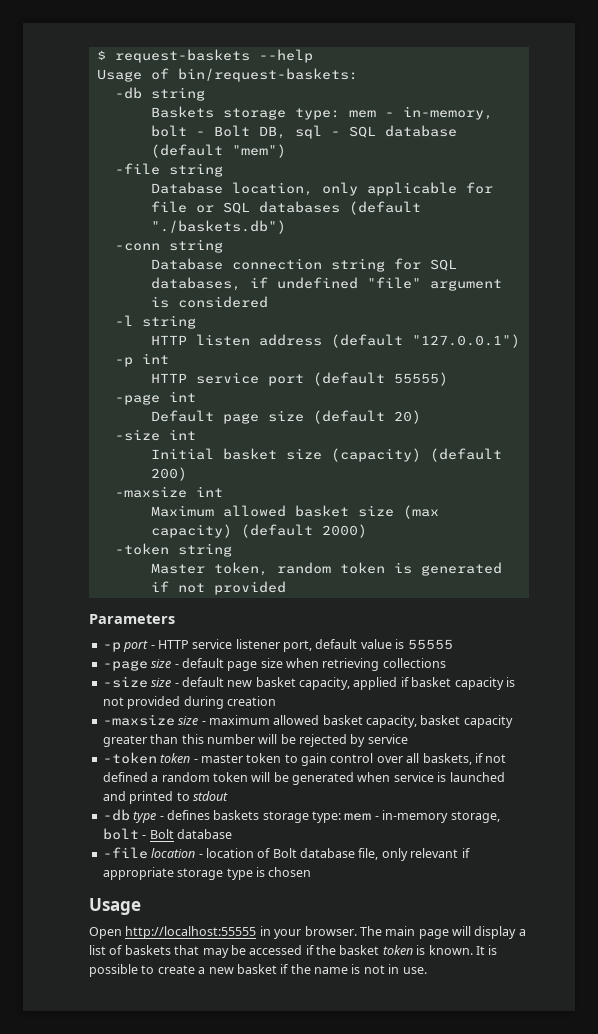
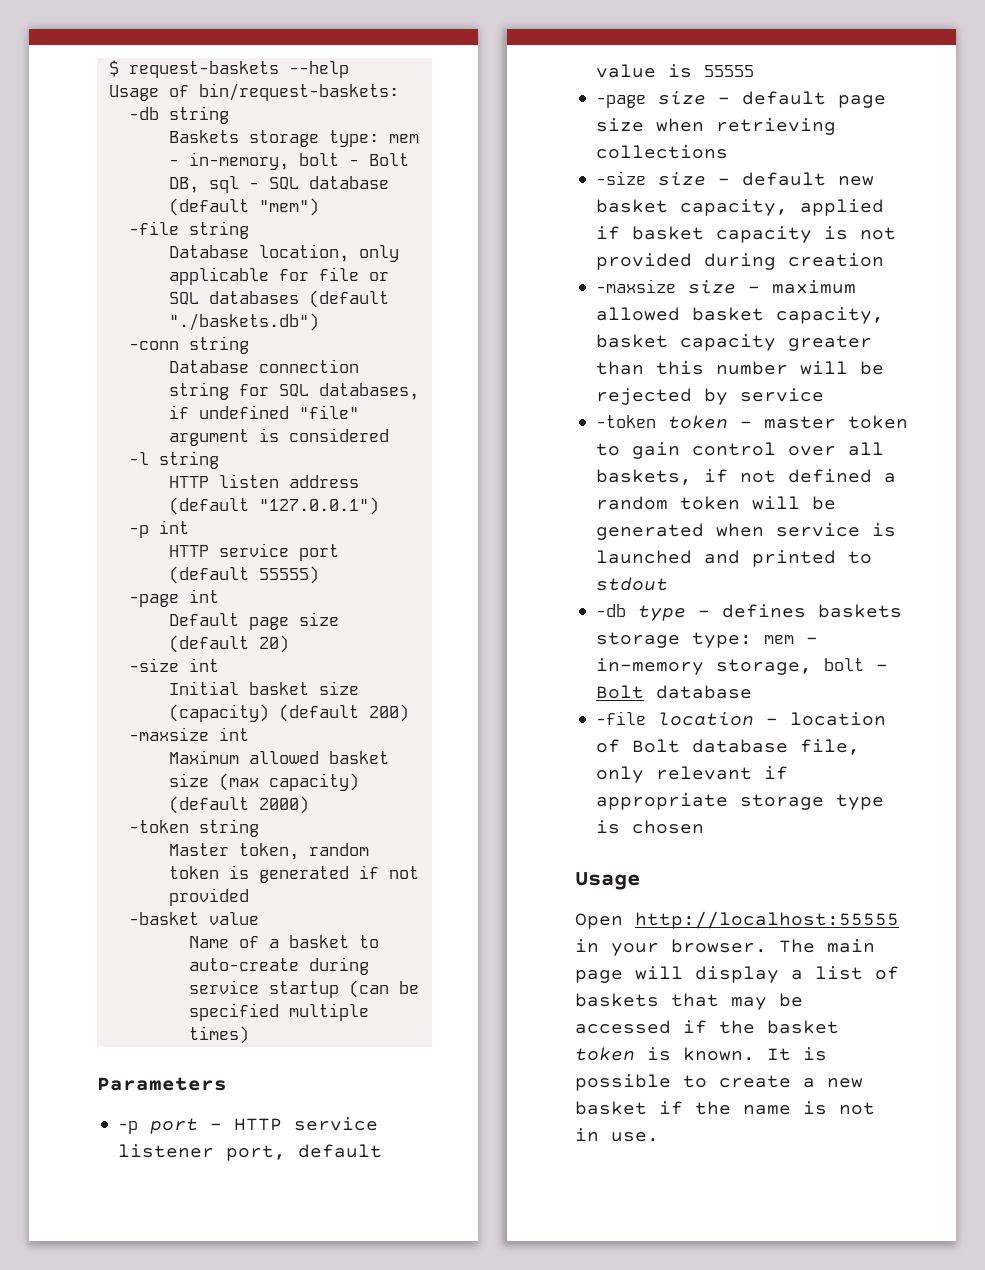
(286, 588) none -> [128,912,259,925] [188,935,379,948] [188,957,369,975] [188,980,419,998] [188,1003,369,1021] [188,1026,249,1044] // -basket value // Name of a basket to auto-create during service startup (can be specified multiple times)

